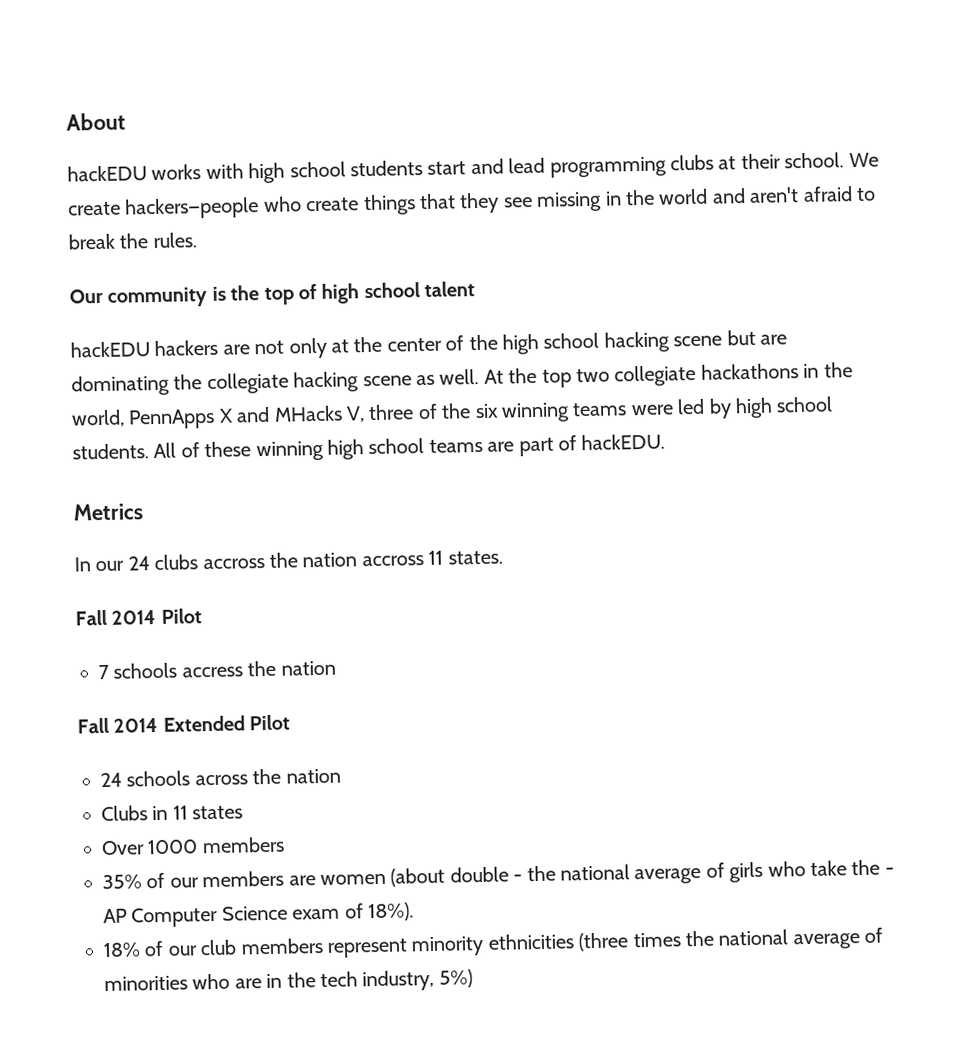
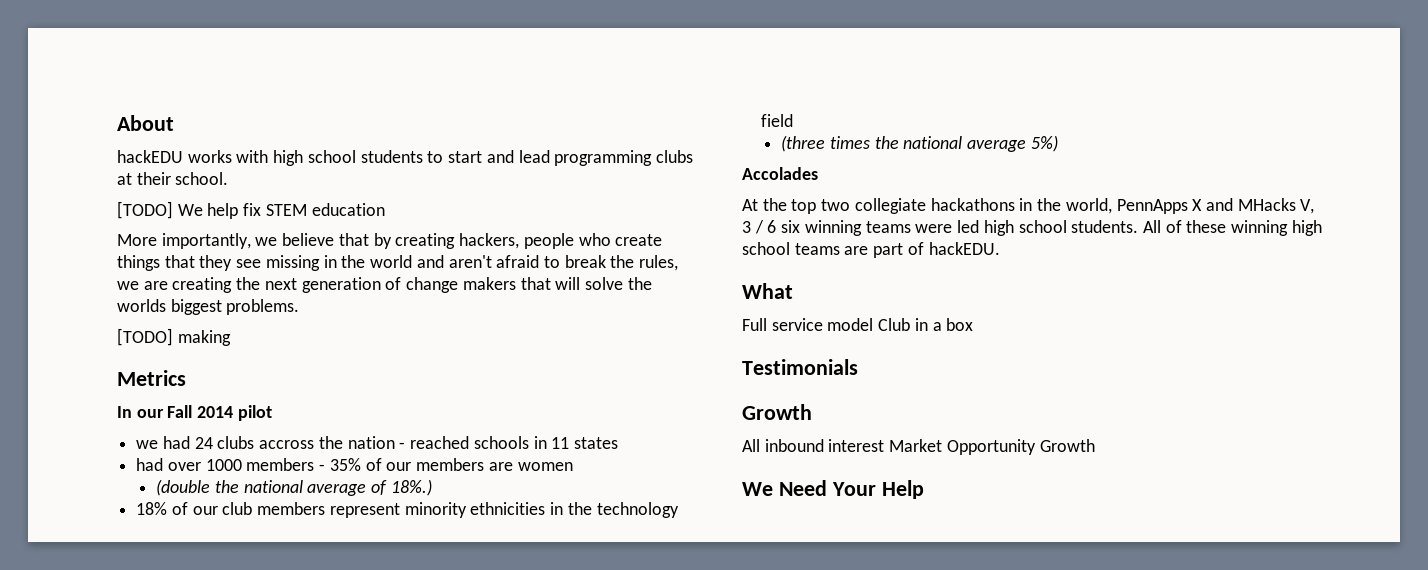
(423, 168) none -> [427,151,444,163] to
[848,152,879,168] [68,197,260,220] We create hackers—people -> [117,201,385,219] [117,233,574,249] // [TODO] We help fix STEM education // More importantly, we believe that by creating hackers, people
[152,232,197,249] [69,281,476,308] [70,329,787,359] [71,369,480,397] rules. // Our community is the top of high school talent // hackEDU hackers are not only at the center of the high school hacking scene but are dominating the collegiate hacking scene as well. -> [639,255,679,271] [117,277,652,293] [117,299,300,315] [117,328,231,346] [117,370,186,386] [117,405,272,421] [136,436,618,449] [136,458,573,471] [156,479,432,496] [136,502,679,518] [761,114,794,127] [781,135,1058,152] [742,167,818,180] rules, we are creating the next generation of change makers that will solve the worlds biggest problems. // [TODO] making // Metrics // In our Fall 2014 pilot // we had 24 clubs accross the nation - reached schools in 11 states // had over 1000 members - 35% of our members are women // (double the national average of 18%.) // 18% of our club members represent minority ethnicities in the technology field // (three times the national average 5%) // Accolades //
[368,403,472,421] three of the -> [742,220,777,234] 3 / 6
[708,398,732,419] by -> (980, 226) none
[73,503,143,521] [74,550,503,572] [75,608,202,626] [98,660,336,680] [77,714,291,734] [100,768,341,788] [101,805,244,822] [101,836,285,856] [102,859,894,890] [103,902,414,928] [103,927,884,958] [104,969,473,992] Metrics // In our 24 clubs accross the nation accross 11 states. // Fall 2014 Pilot // 7 schools accress the nation // Fall 2014 Extended Pilot // 24 schools across the nation // Clubs in 11 states // Over 1000 members // 35% of our members are women (about double - the national average of girls who take the - AP Computer Science exam of 18%). // 18% of our club members represent minority ethnicities (three times the national average of minorities who are in the tech industry, 5%) -> [742,283,793,299] [742,318,974,331] [742,359,858,375] [742,404,812,420] [742,439,1095,455] [742,480,924,499] What // Full service model Club in a box // Testimonials // Growth // All inbound interest Market Opportunity Growth // We Need Your Help

